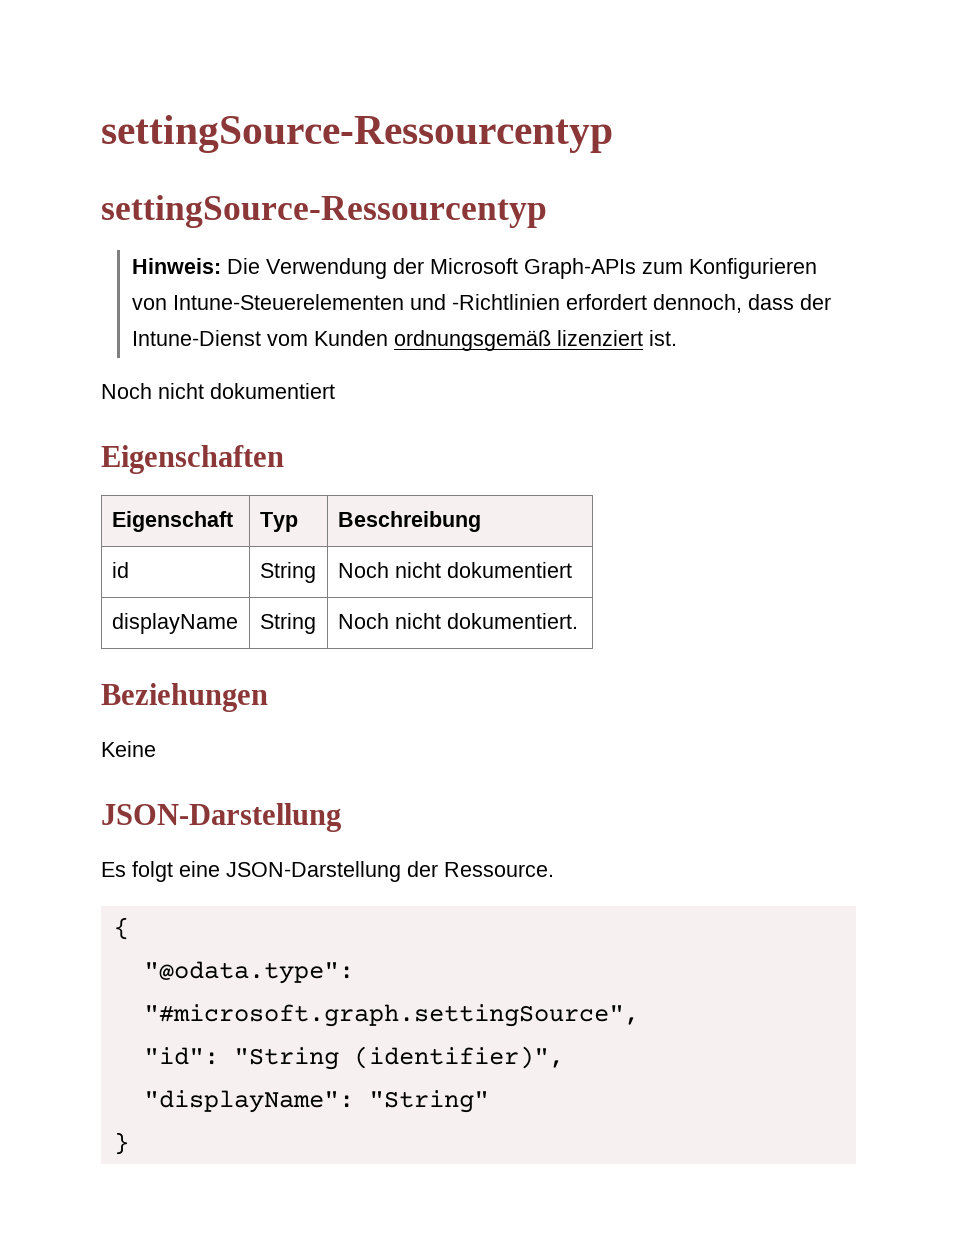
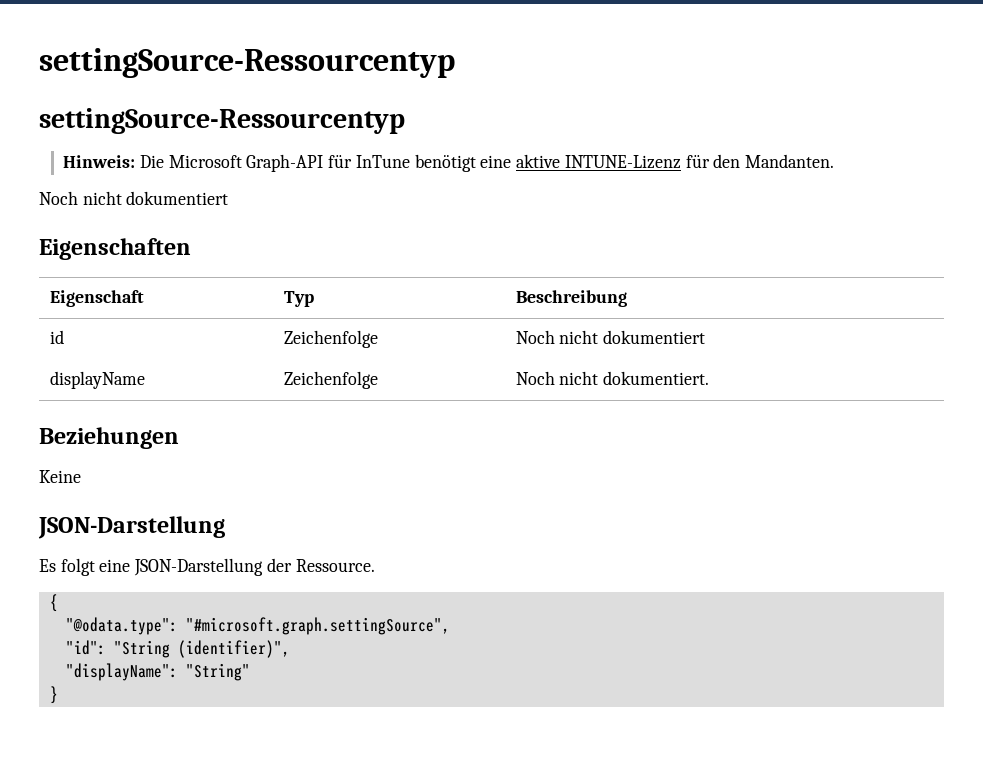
[265,258,817,279] [131,294,831,313] [131,330,677,351] Verwendung der Microsoft Graph-APIs zum Konfigurieren von Intune-Steuerelementen und -Richtlinien erfordert dennoch, dass der Intune-Dienst vom Kunden ordnungsgemäß lizenziert ist. -> [168,154,835,172] Microsoft Graph-API für InTune benötigt eine aktive INTUNE-Lizenz für den Mandanten.
[259,562,316,583] String -> [283,330,378,348] Zeichenfolge
[259,613,316,634] String -> [283,371,378,389] Zeichenfolge

